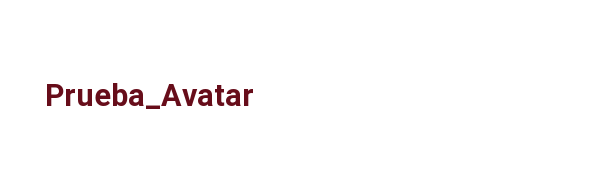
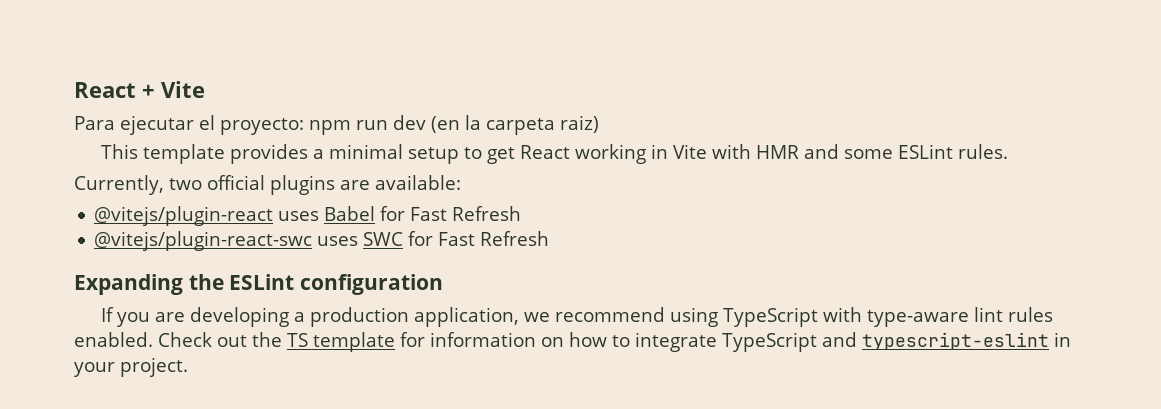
[45,83,254,109] Prueba_Avatar -> [74,81,205,98] [74,115,599,135] [100,144,1008,164] [74,175,461,195] [94,206,522,226] [94,231,550,251] [74,274,443,295] [100,307,1053,327] [74,332,1071,352] [74,357,188,377] React + Vite // Para ejecutar el proyecto: npm run dev (en la carpeta raiz) // This template provides a minimal setup to get React working in Vite with HMR and some ESLint rules. // Currently, two official plugins are available: // @vitejs/plugin-react uses Babel for Fast Refresh // @vitejs/plugin-react-swc uses SWC for Fast Refresh // Expanding the ESLint configuration // If you are developing a production application, we recommend using TypeScript with type-aware lint rules enabled. Check out the TS template for information on how to integrate TypeScript and typescript-eslint in your project.

